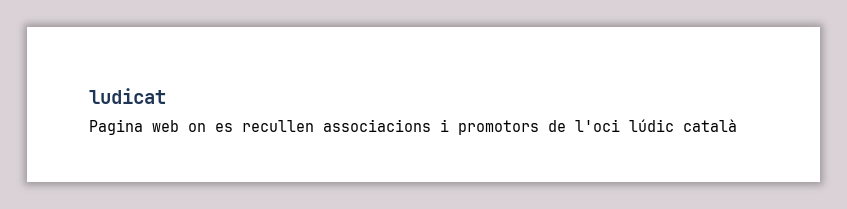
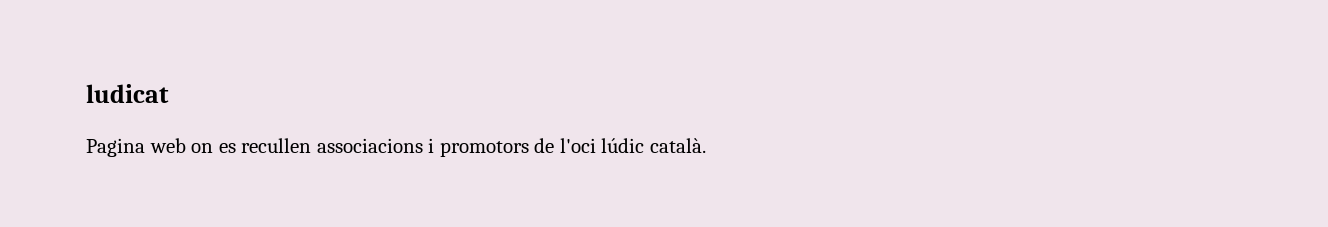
[683,119,737,132] català -> [649,138,706,153] català.

